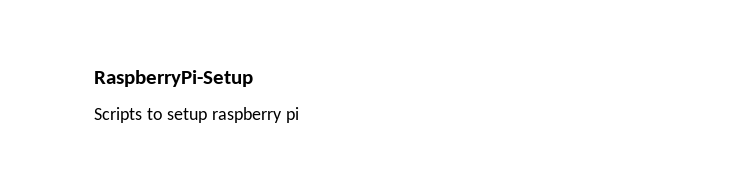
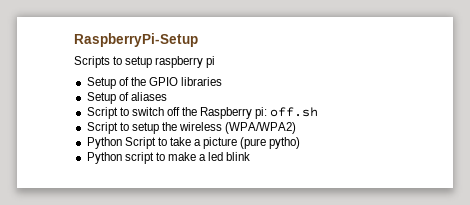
(299, 115) none -> [86,77,223,89] [86,92,167,104] [86,107,319,119] [86,122,297,134] [86,137,301,149] [86,152,251,164] // Setup of the GPIO libraries // Setup of aliases // Script to switch off the Raspberry pi: off.sh // Script to setup the wireless (WPA/WPA2) // Python Script to take a picture (pure pytho) // Python script to make a led blink

